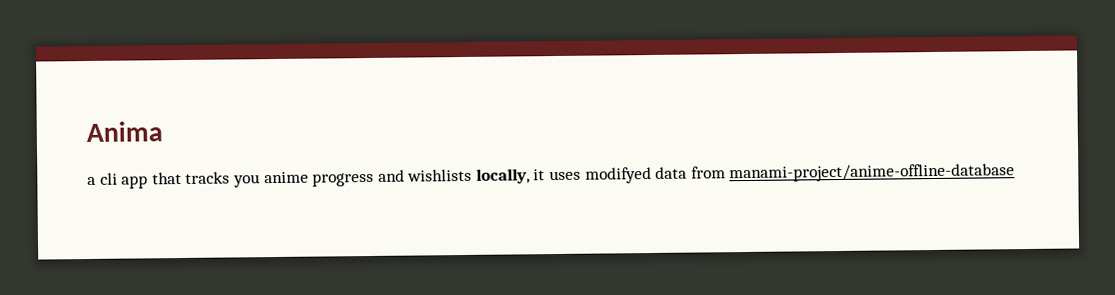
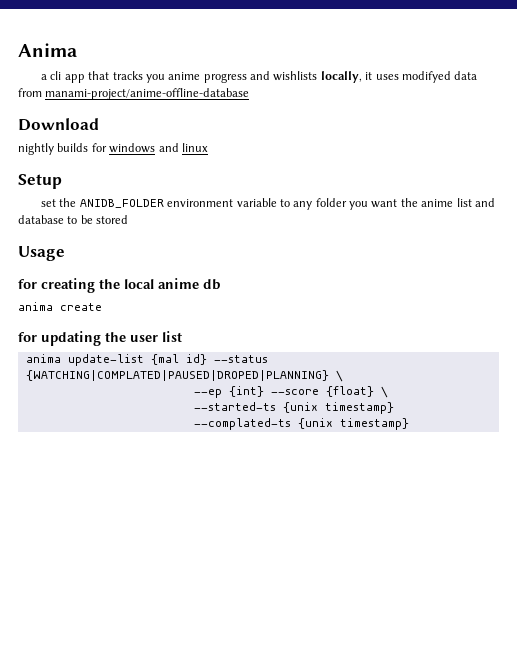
(1016, 173) none -> [18,118,99,131] [18,143,208,155] [18,174,62,189] [41,198,495,210] [18,215,129,224] [18,246,65,261] [18,278,221,293] [18,302,102,311] [18,331,182,346] [25,354,268,366] [25,370,343,382] [193,386,388,398] [193,402,394,414] [193,418,409,430] // Download // nightly builds for windows and linux // Setup // set the ANIDB_FOLDER environment variable to any folder you want the anime list and database to be stored // Usage // for creating the local anime db // anima create // for updating the user list // anima update-list {mal id} --status {WATCHING|COMPLATED|PAUSED|DROPED|PLANNING} \ // --ep {int} --score {float} \ // --started-ts {unix timestamp} --complated-ts {unix timestamp}

